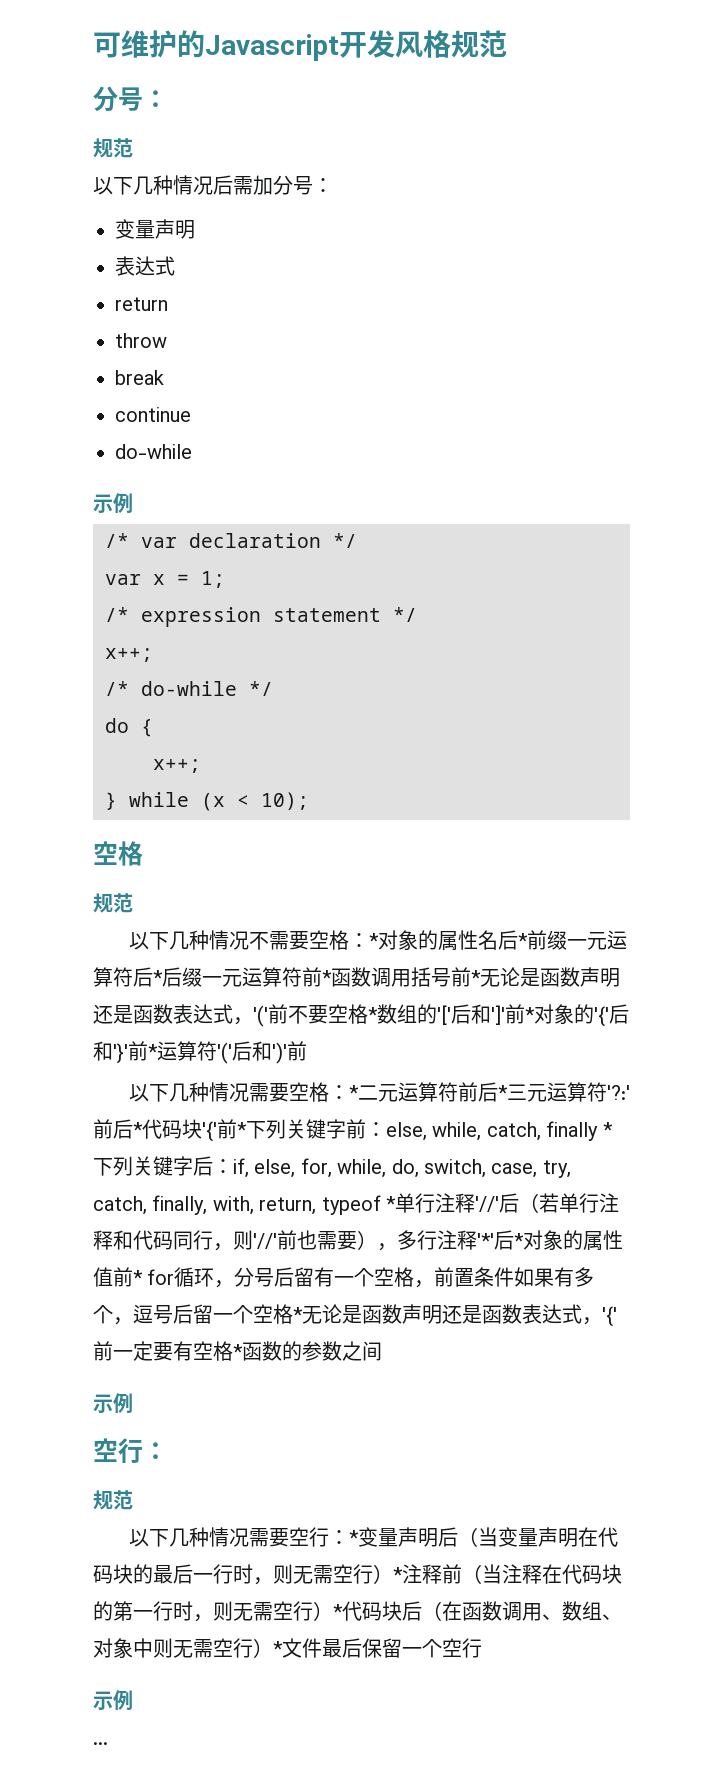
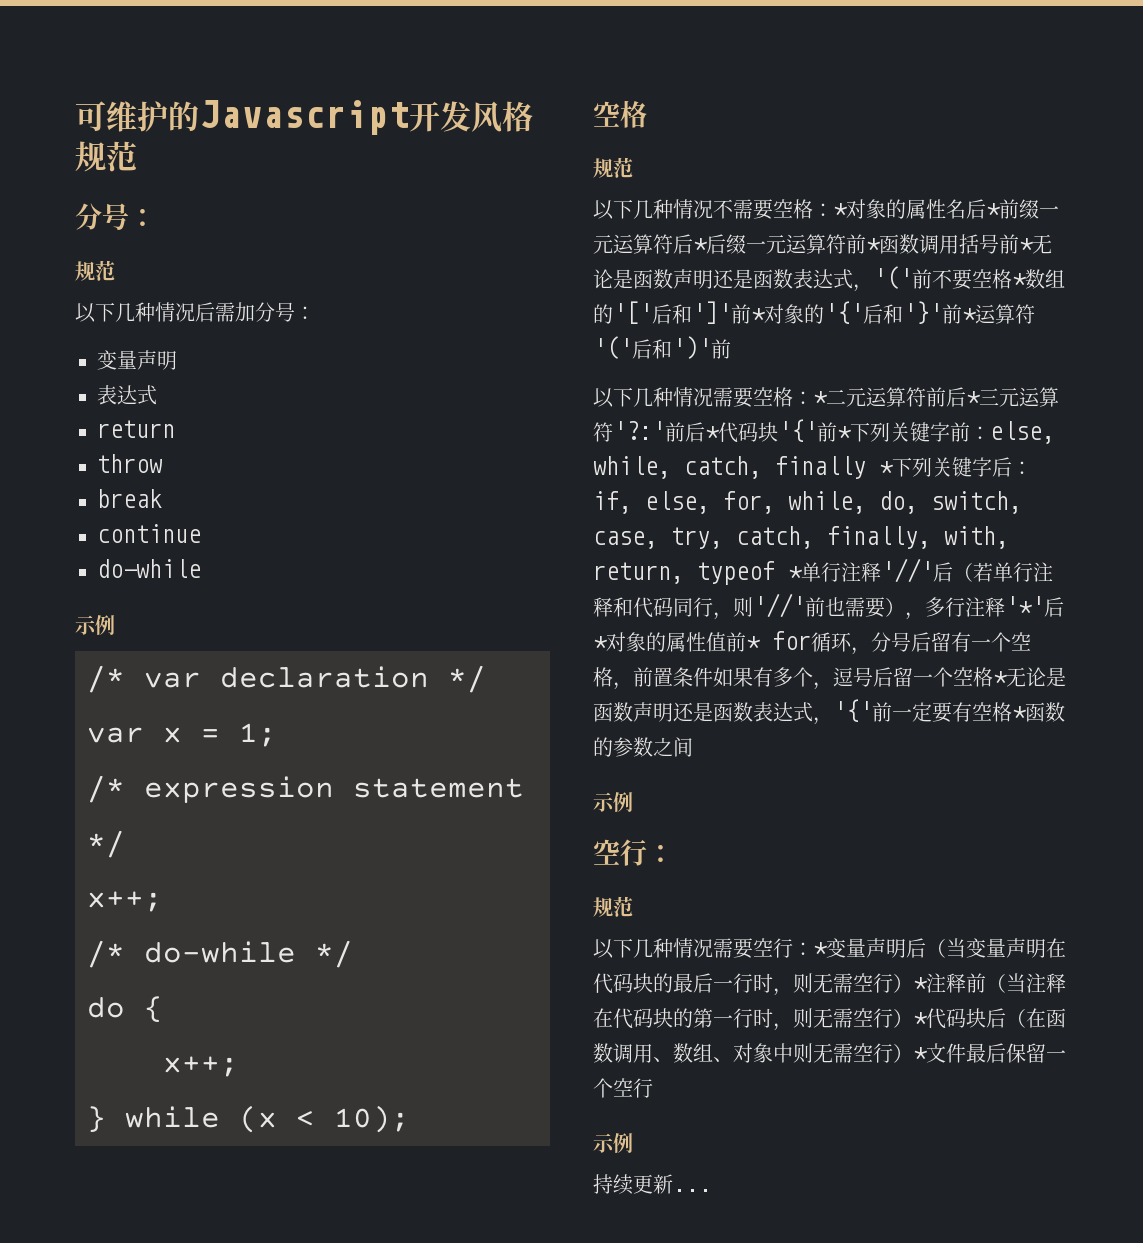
(133, 1700) none -> [593,1174,673,1195] 持续更新

